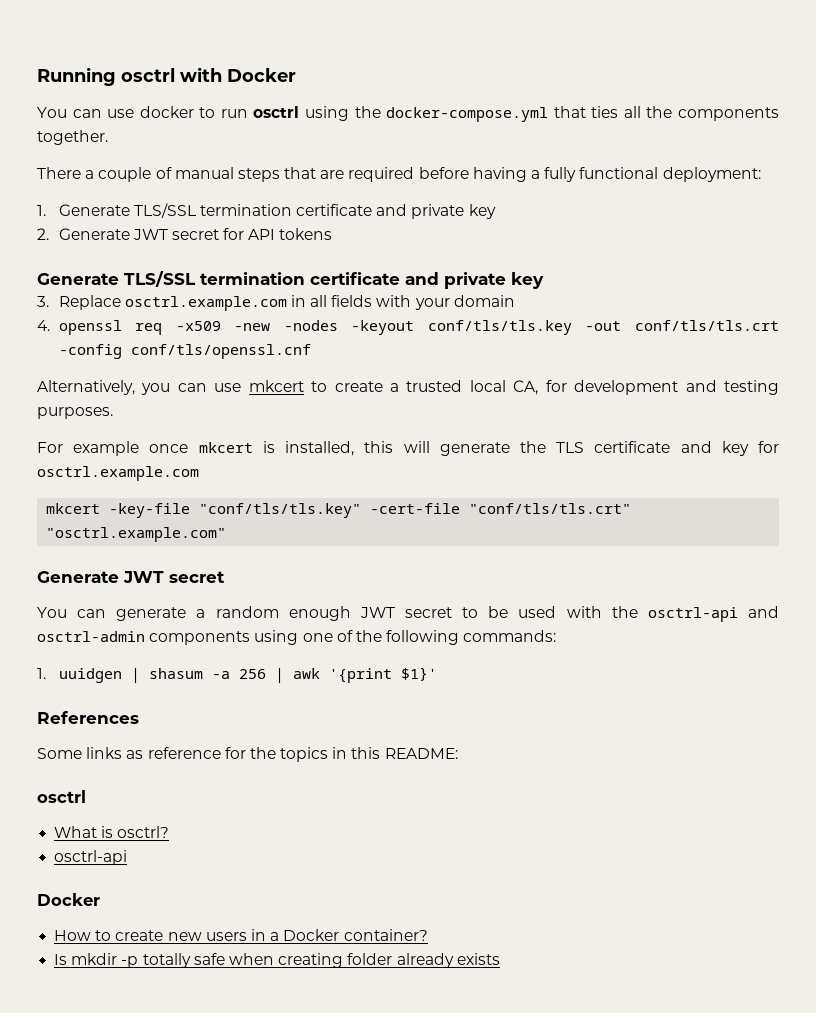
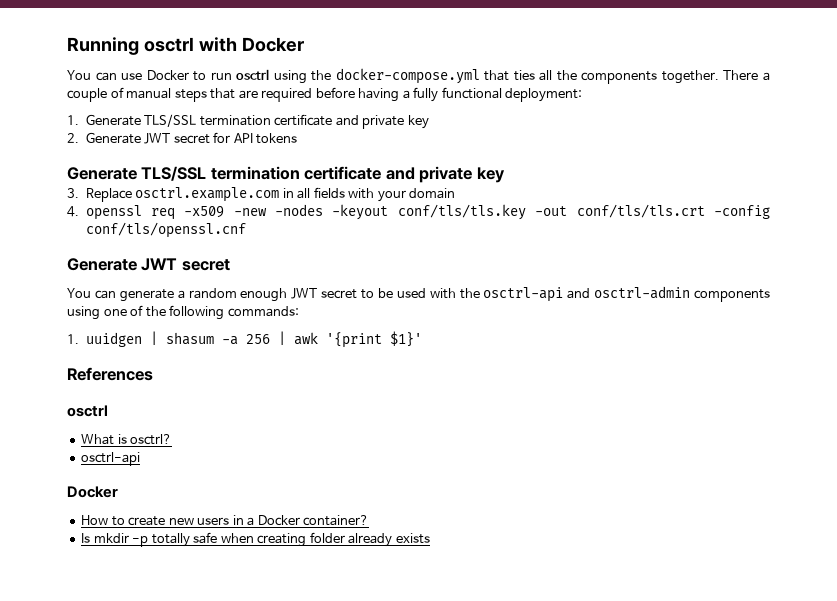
[139,106,194,118] docker -> [146,70,189,81] Docker
(108, 137) // -> (719, 77) none
[37,380,780,395] [37,407,113,419] [37,441,779,456] [37,466,199,481] [46,503,632,518] [46,527,227,542] // Alternatively, you can use mkcert to create a trusted local CA, for development and testing purposes. // For example once mkcert is installed, this will generate the TLS certificate and key for osctrl.example.com // mkcert -key-file "conf/tls/tls.key" -cert-file "conf/tls/tls.crt" "osctrl.example.com" -> (246, 230) none
[37,747,458,762] // Some links as reference for the topics in this README: -> (153, 374) none

